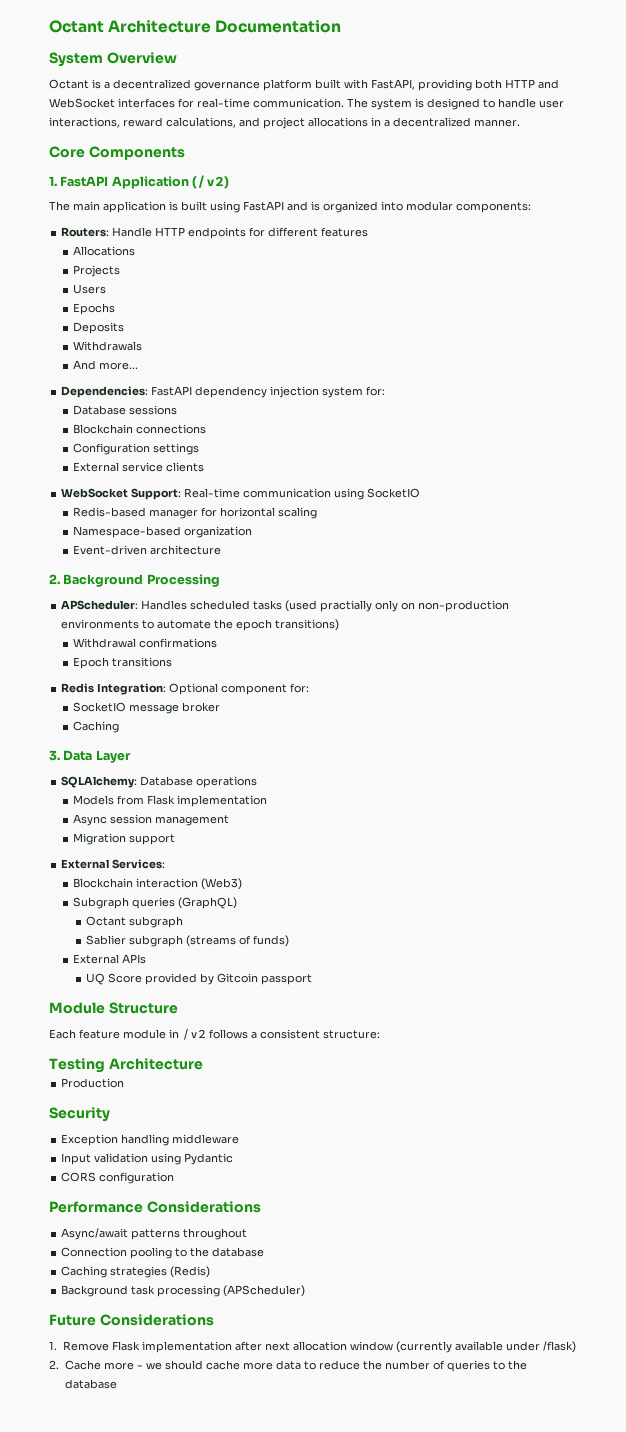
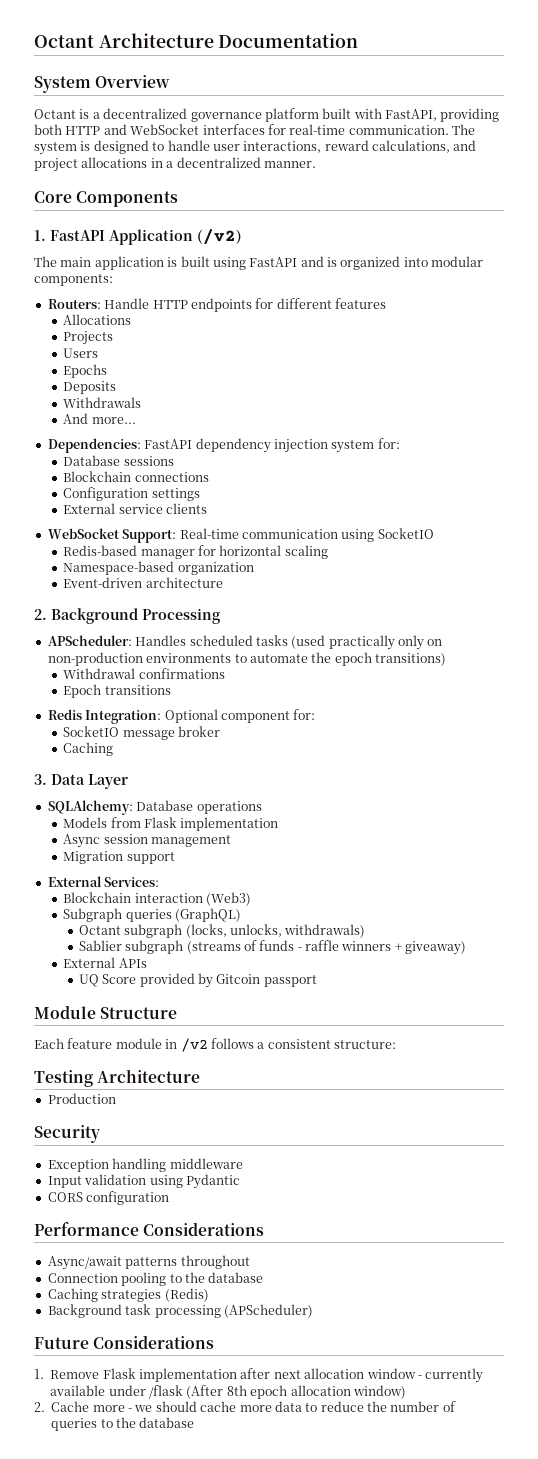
[320,600,373,612] practially -> [328,635,395,650] practically
(183, 922) none -> [185,924,366,938] (locks, unlocks, withdrawals)
[252,935,289,947] funds) -> [259,940,467,955] funds - raffle winners + giveaway)
[395,1341,576,1353] (currently available under /flask) -> [417,1368,484,1383] [50,1385,406,1399] - currently available under /flask (After 8th epoch allocation window)

